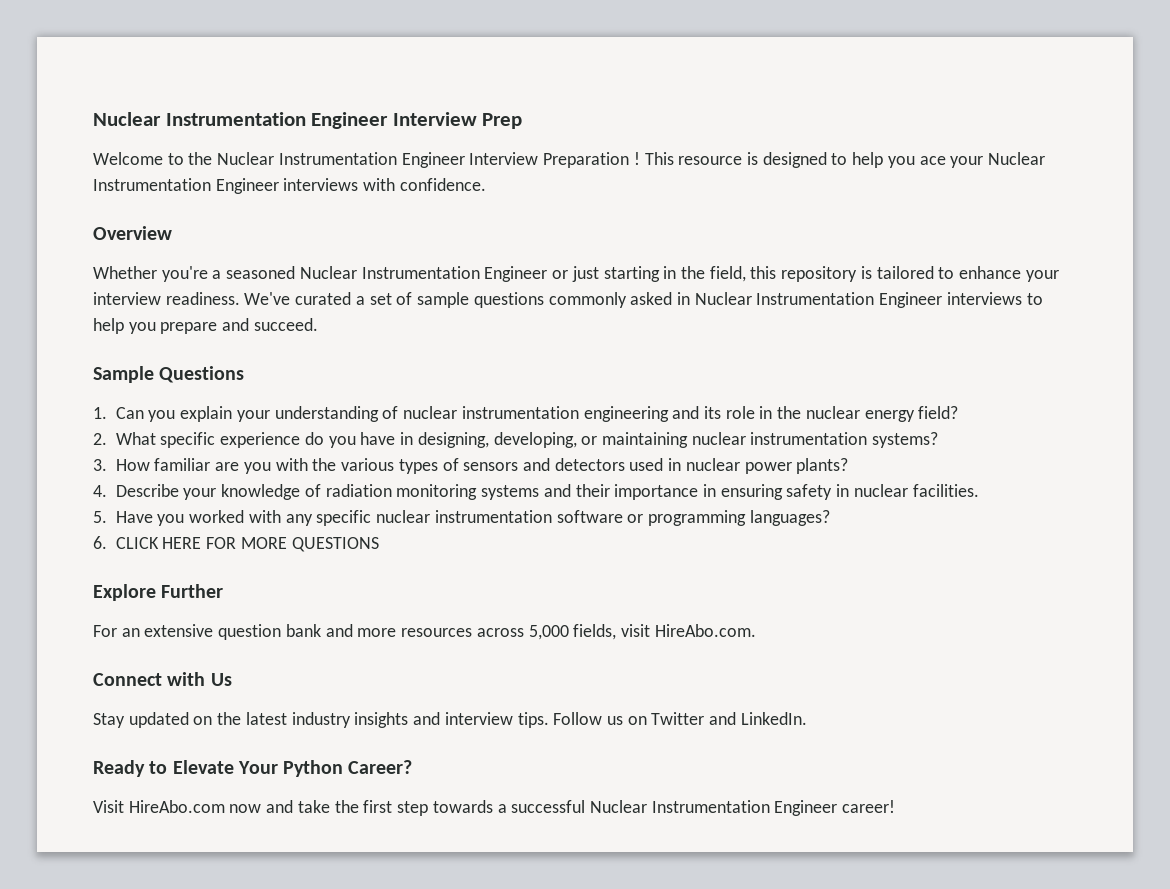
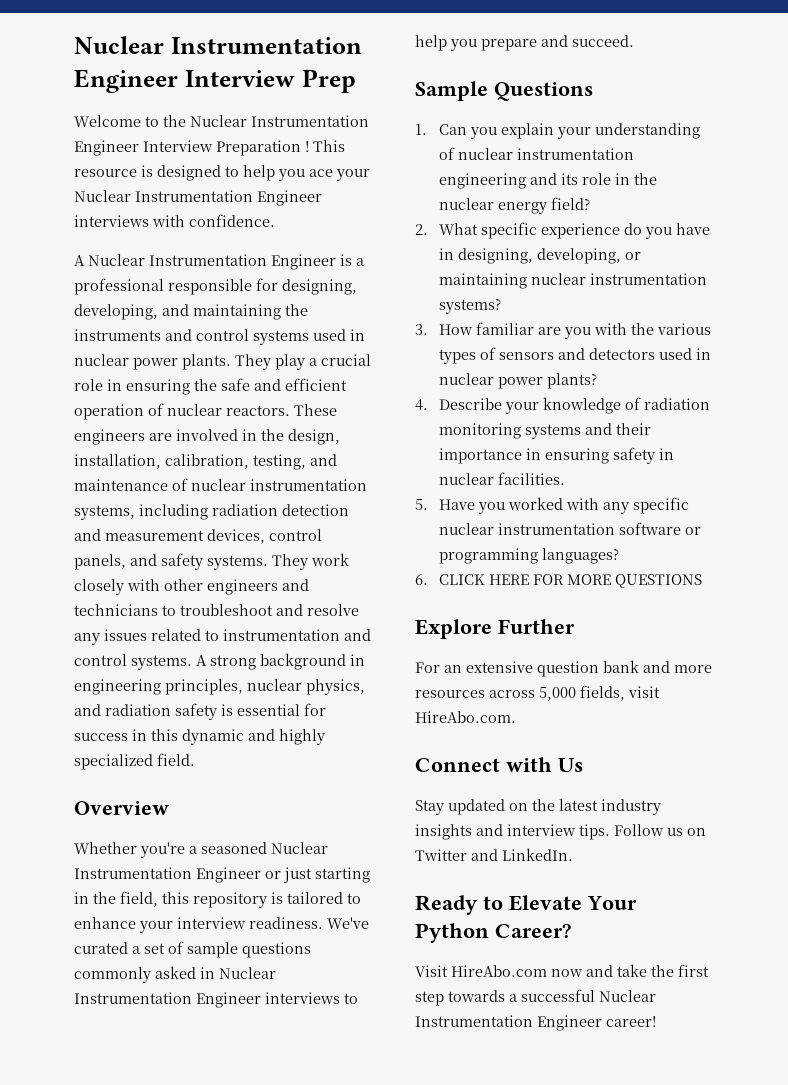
(486, 184) none -> [74,254,364,270] [74,278,357,295] [74,304,308,320] [74,329,365,345] [74,354,371,370] [74,378,347,395] [74,403,337,420] [74,429,340,445] [74,454,337,470] [74,478,367,491] [74,504,349,520] [74,529,322,544] [74,553,349,570] [74,579,309,595] [74,604,359,616] [74,629,371,645] [74,653,365,670] [74,679,365,695] [74,703,326,720] [74,729,325,745] [74,753,195,770] // A Nuclear Instrumentation Engineer is a professional responsible for designing, developing, and maintaining the instruments and control systems used in nuclear power plants. They play a crucial role in ensuring the safe and efficient operation of nuclear reactors. These engineers are involved in the design, installation, calibration, testing, and maintenance of nuclear instrumentation systems, including radiation detection and measurement devices, control panels, and safety systems. They work closely with other engineers and technicians to troubleshoot and resolve any issues related to instrumentation and control systems. A strong background in engineering principles, nuclear physics, and radiation safety is essential for success in this dynamic and highly specialized field.

